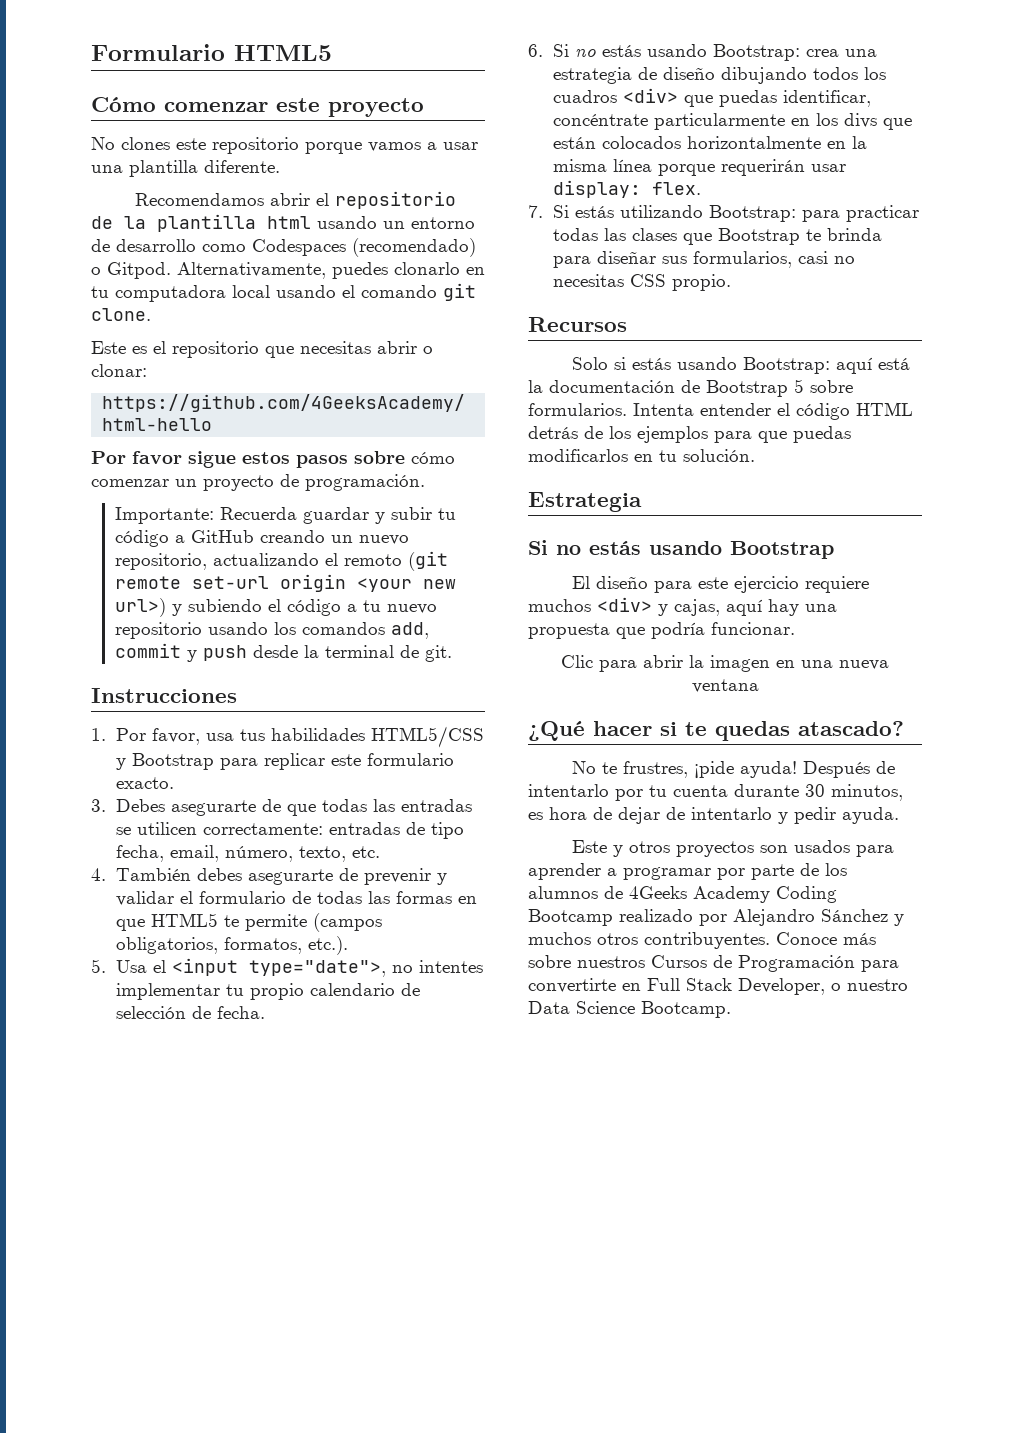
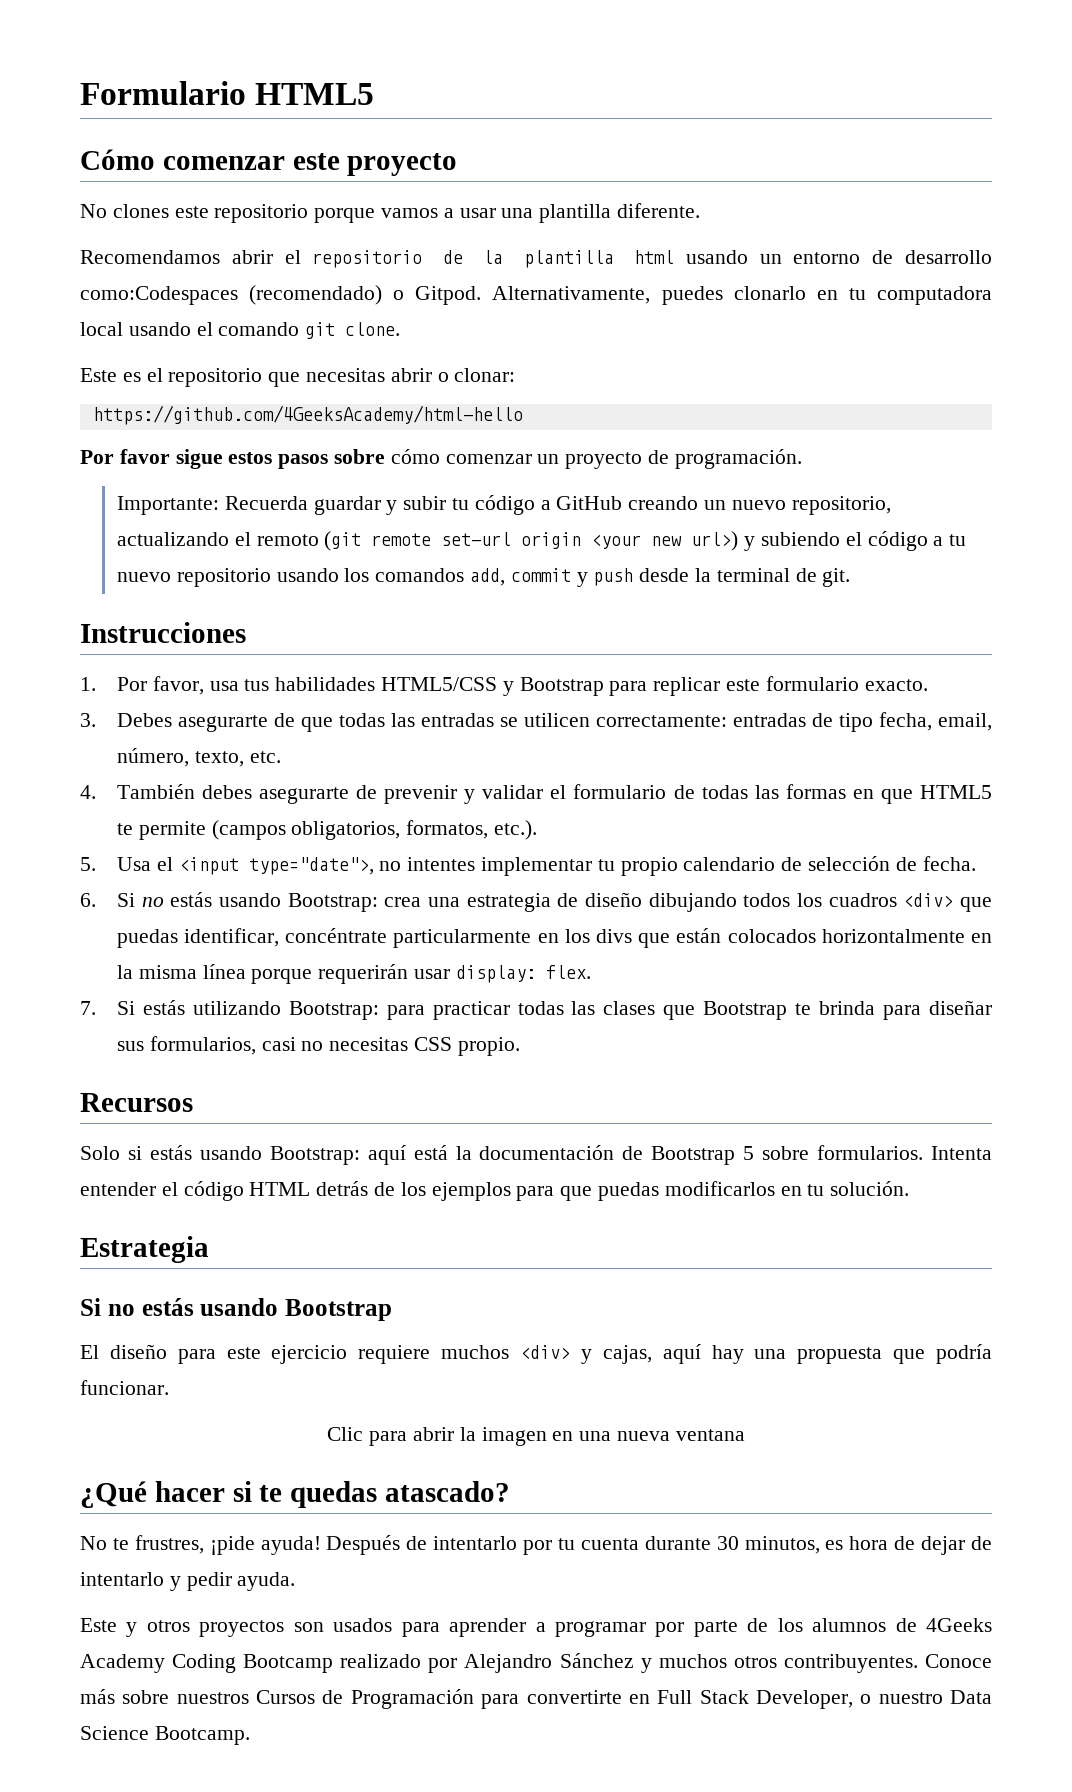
[202,239,346,256] como Codespaces -> [80,286,238,305] como:Codespaces

